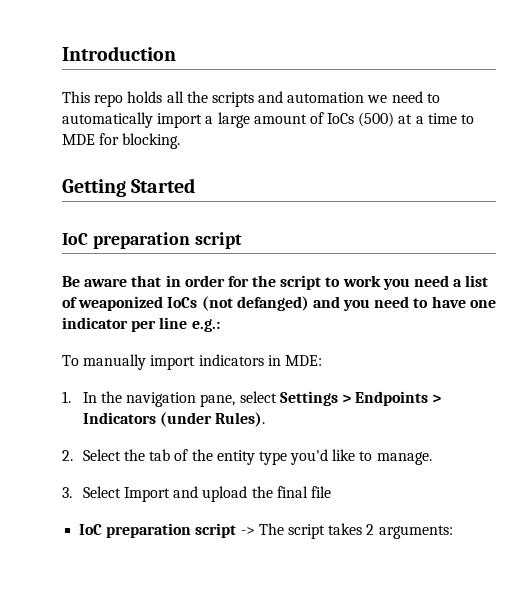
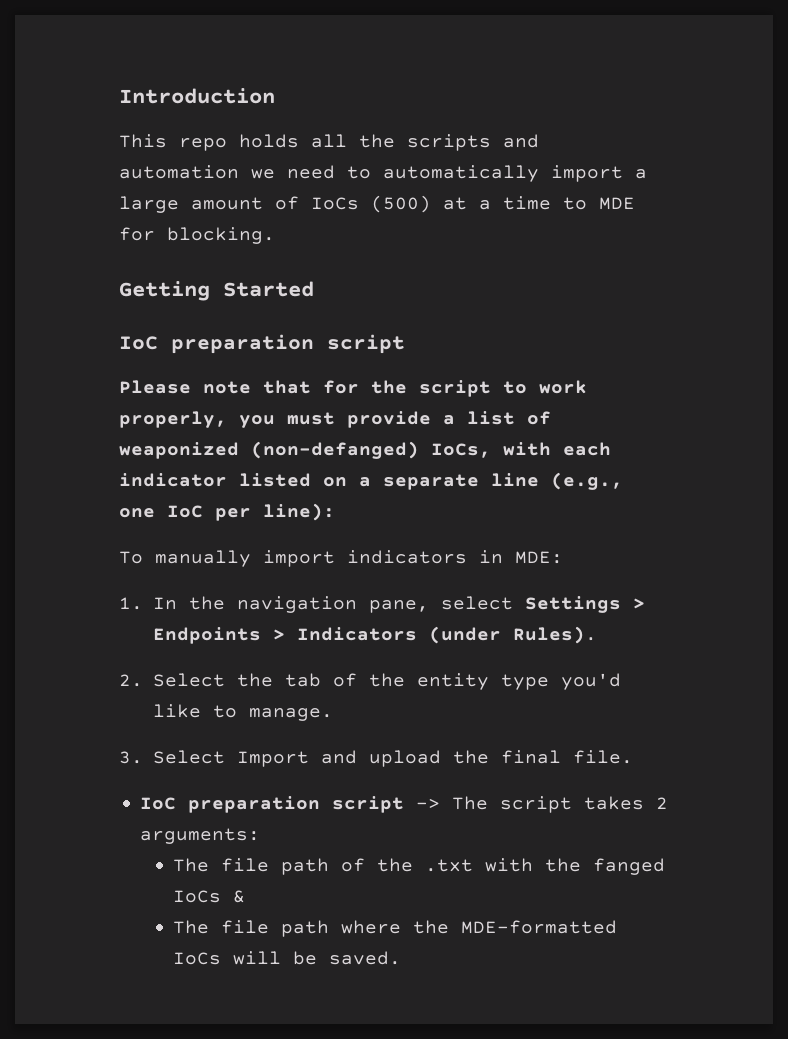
[62,275,225,287] Be aware that in order -> [119,380,311,394] Please note that
[382,275,489,290] [62,296,496,311] [62,317,220,332] you need a list of weaponized IoCs (not defanged) and you need to have one indicator per line e.g.: -> [119,411,551,428] [119,441,611,459] [119,472,623,490] [119,503,335,521] properly, you must provide a list of weaponized (non-defanged) IoCs, with each indicator listed on a separate line (e.g., one IoC per line):
[310,486,331,498] file -> [572,750,633,764] file.
(453, 532) none -> [173,858,666,875] [173,890,246,903] [173,920,618,937] [173,951,402,965] // The file path of the .txt with the fanged IoCs & // The file path where the MDE-formatted IoCs will be saved.

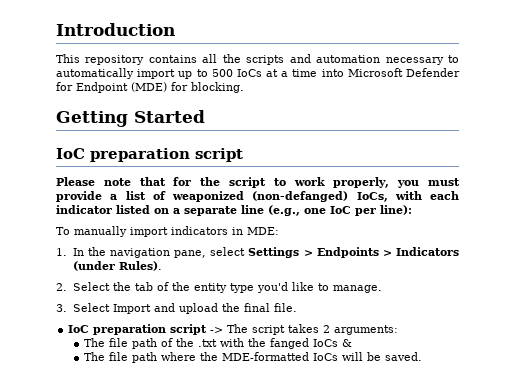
[179,134,299,151] repo holds -> [85,55,197,65] repository contains
[251,165,335,179] we need -> [385,57,444,65] necessary
[635,169,647,179] [119,195,635,213] a large amount of IoCs (500) at a time to MDE -> [178,68,461,79] [56,82,167,93] up to 500 IoCs at a time into Microsoft Defender for Endpoint (MDE)

